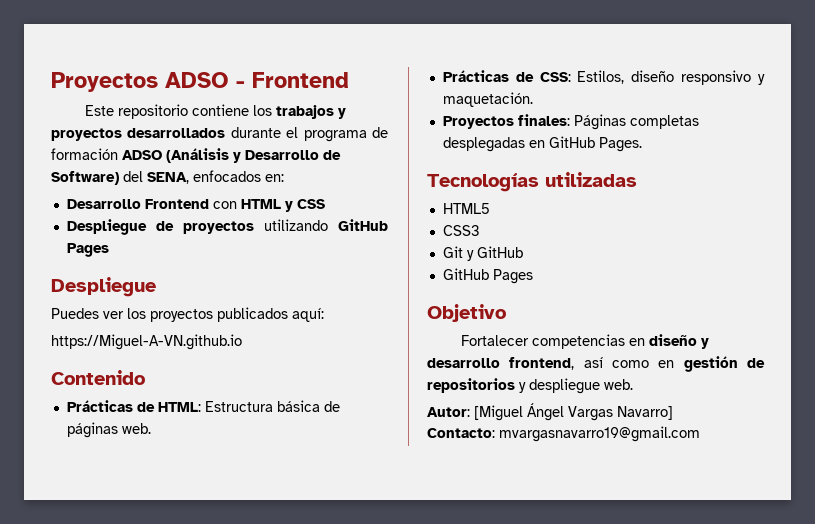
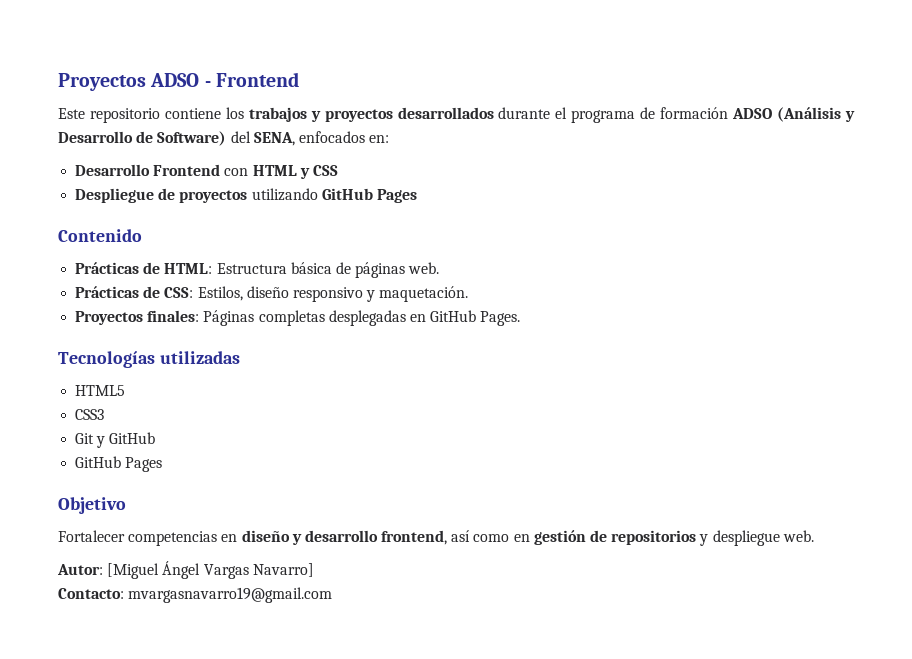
[51,277,156,297] [51,307,324,322] [51,334,242,350] // Despliegue // Puedes ver los proyectos publicados aquí: // https://Miguel-A-VN.github.io -> (417, 196) none

